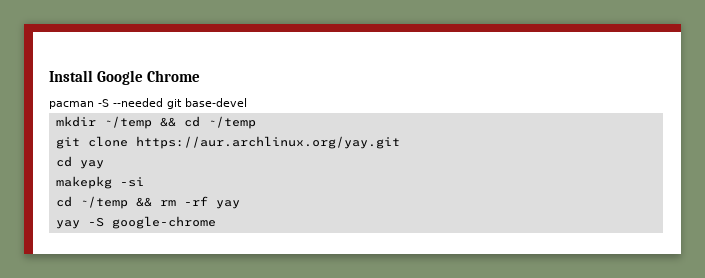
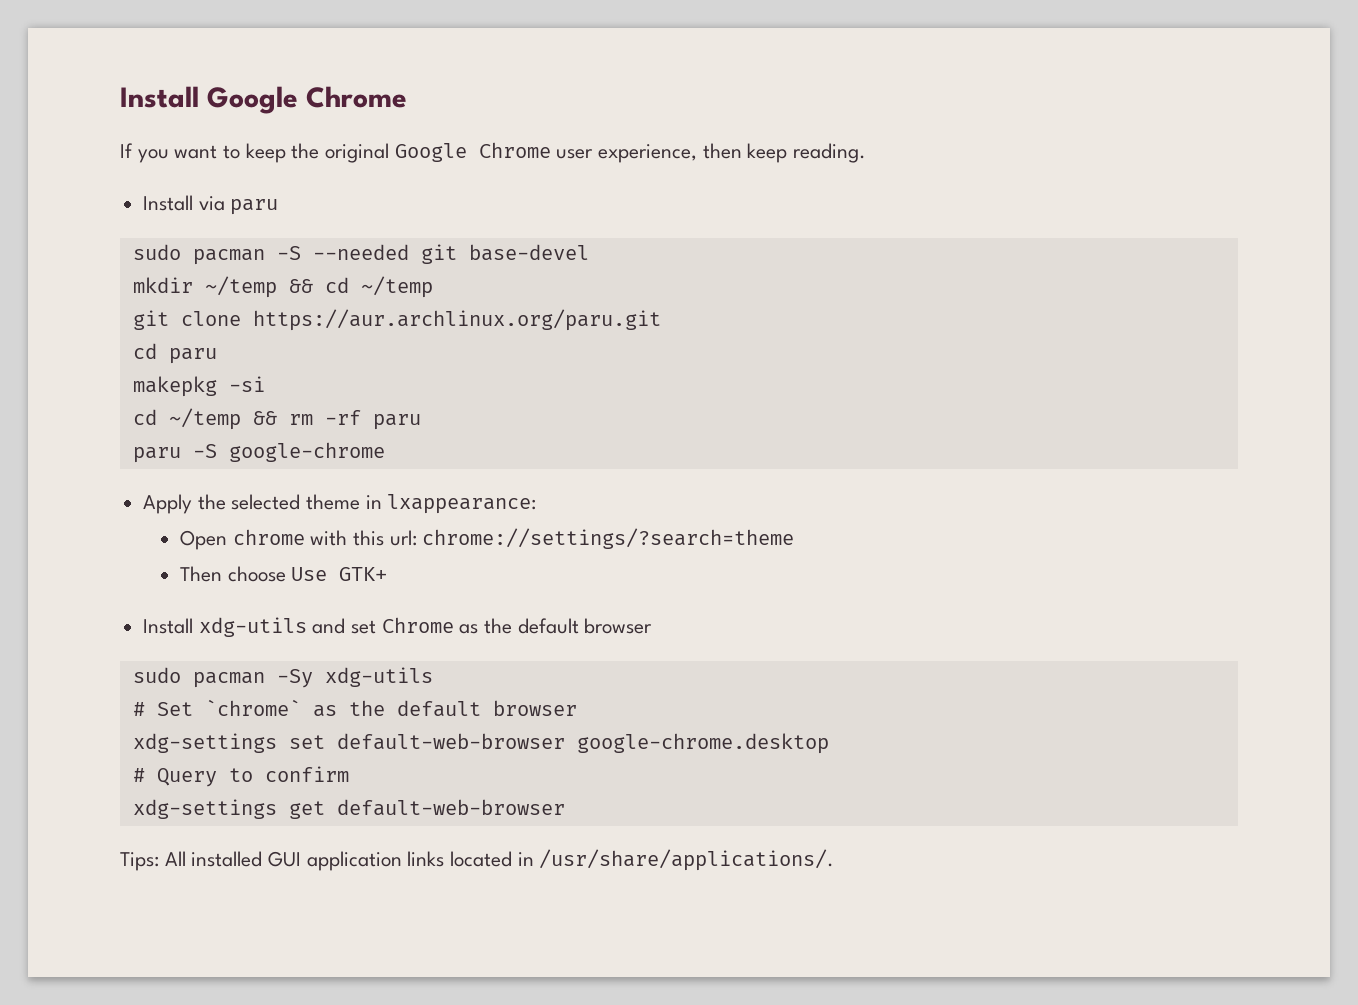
(201, 76) none -> [120,142,867,163] [143,195,279,215] [132,244,181,260] If you want to keep the original Google Chrome user experience, then keep reading. // Install via paru // sudo
[135,136,400,149] [55,156,104,169] https://aur.archlinux.org/yay.git // cd yay -> [252,309,661,331] [132,343,217,364] https://aur.archlinux.org/paru.git // cd paru
[215,200,240,209] [55,220,80,229] yay // yay -> [372,414,421,430] [132,447,181,463] paru // paru
(216, 222) none -> [143,494,537,514] [179,528,795,550] [179,566,388,582] [143,617,653,637] [132,667,433,688] [132,699,577,717] [132,733,829,754] [132,766,349,787] [132,799,565,819] [120,849,835,871] // Apply the selected theme in lxappearance: // Open chrome with this url: chrome://settings/?search=theme // Then choose Use GTK+ // Install xdg-utils and set Chrome as the default browser // sudo pacman -Sy xdg-utils // # Set `chrome` as the default browser // xdg-settings set default-web-browser google-chrome.desktop // # Query to confirm // xdg-settings get default-web-browser // Tips: All installed GUI application links located in /usr/share/applications/.

